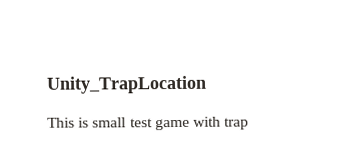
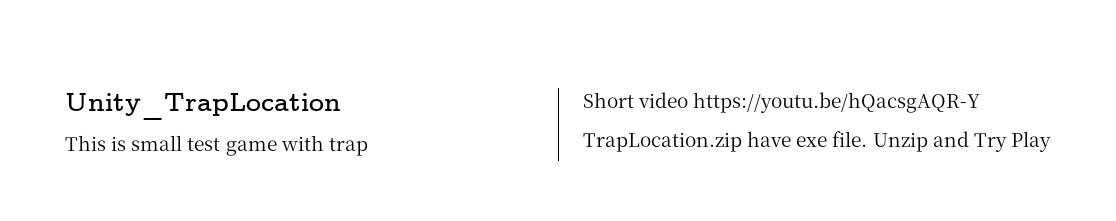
(250, 123) none -> [583,92,981,113] [583,131,1051,152] // Short video https://youtu.be/hQacsgAQR-Y // TrapLocation.zip have exe file. Unzip and Try Play

